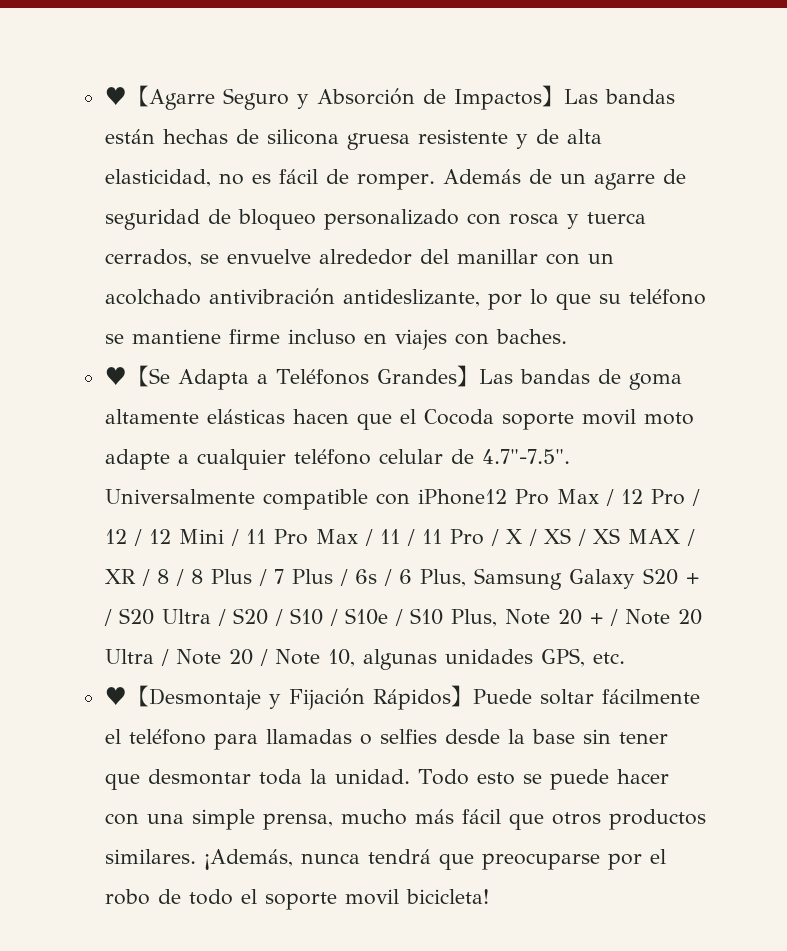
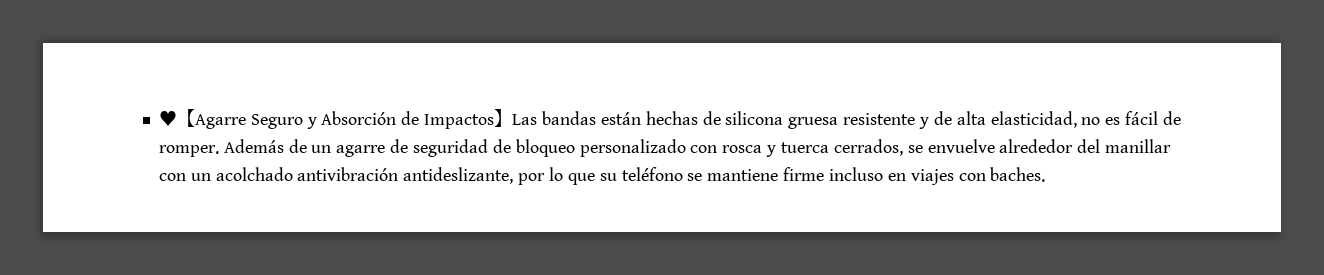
[104,365,682,390] [104,409,694,430] [104,449,570,470] [104,489,700,510] [104,528,695,546] [104,568,699,590] [103,608,702,627] [104,648,625,670] [104,685,700,710] [104,729,668,750] [104,769,669,790] [104,809,706,830] [104,849,666,870] [104,889,489,910] // ♥【Se Adapta a Teléfonos Grandes】Las bandas de goma altamente elásticas hacen que el Cocoda soporte movil moto adapte a cualquier teléfono celular de 4.7"-7.5". Universalmente compatible con iPhone12 Pro Max / 12 Pro / 12 / 12 Mini / 11 Pro Max / 11 / 11 Pro / X / XS / XS MAX / XR / 8 / 8 Plus / 7 Plus / 6s / 6 Plus, Samsung Galaxy S20 + / S20 Ultra / S20 / S10 / S10e / S10 Plus, Note 20 + / Note 20 Ultra / Note 20 / Note 10, algunas unidades GPS, etc. // ♥【Desmontaje y Fijación Rápidos】Puede soltar fácilmente el teléfono para llamadas o selfies desde la base sin tener que desmontar toda la unidad. Todo esto se puede hacer con una simple prensa, mucho más fácil que otros productos similares. ¡Además, nunca tendrá que preocuparse por el robo de todo el soporte movil bicicleta! -> (1046, 174) none

